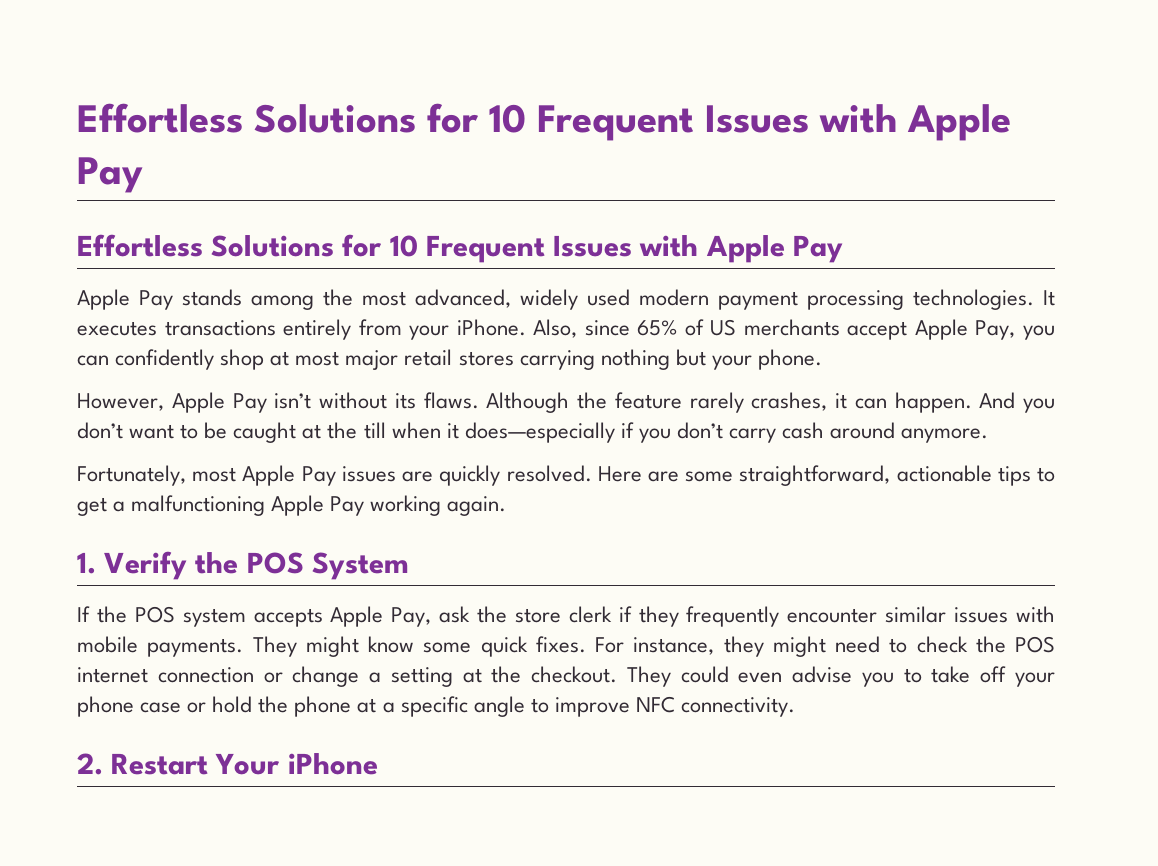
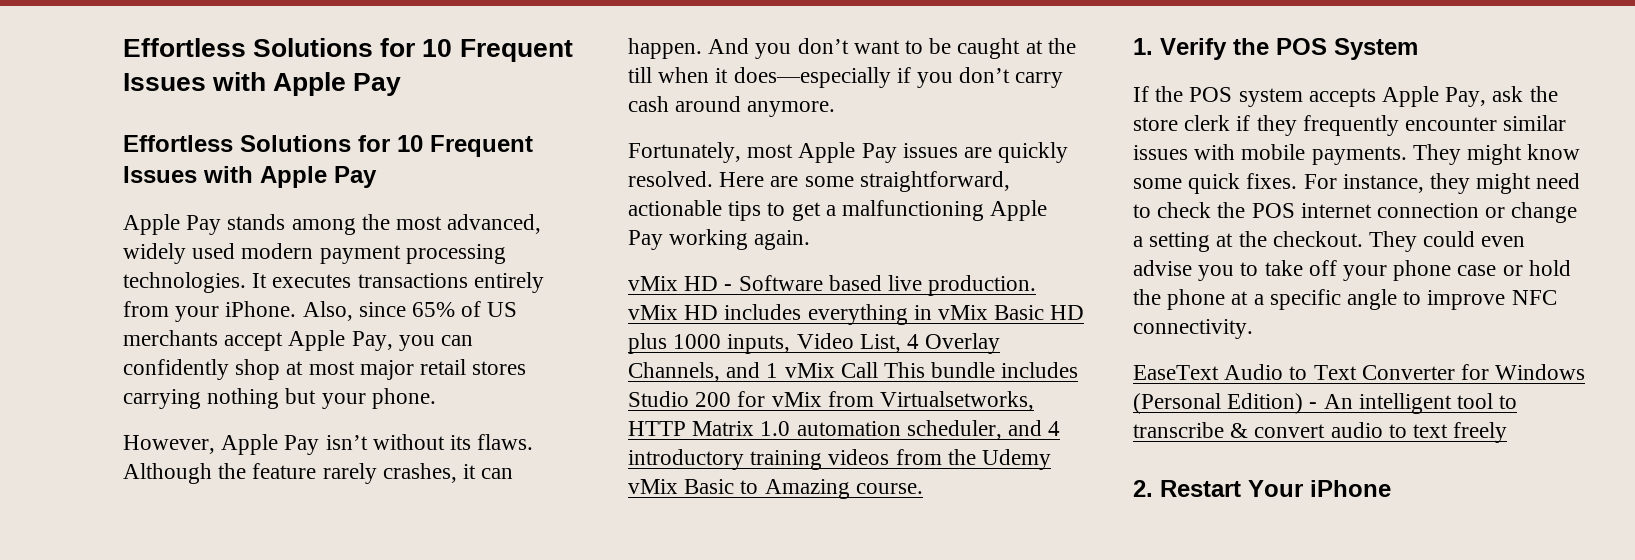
(507, 506) none -> [628,275,1037,296] [628,304,1085,325] [628,333,1001,354] [628,362,1079,382] [628,391,1035,411] [628,420,1061,440] [628,449,1052,470] [628,479,923,499] // vMix HD - Software based live production. vMix HD includes everything in vMix Basic HD plus 1000 inputs, Video List, 4 Overlay Channels, and 1 vMix Call This bundle includes Studio 200 for vMix from Virtualsetworks, HTTP Matrix 1.0 automation scheduler, and 4 introductory training videos from the Udemy vMix Basic to Amazing course.
(795, 707) none -> [1133,364,1586,380] [1133,393,1518,414] [1133,422,1508,443] // EaseText Audio to Text Converter for Windows (Personal Edition) - An intelligent tool to transcribe & convert audio to text freely

